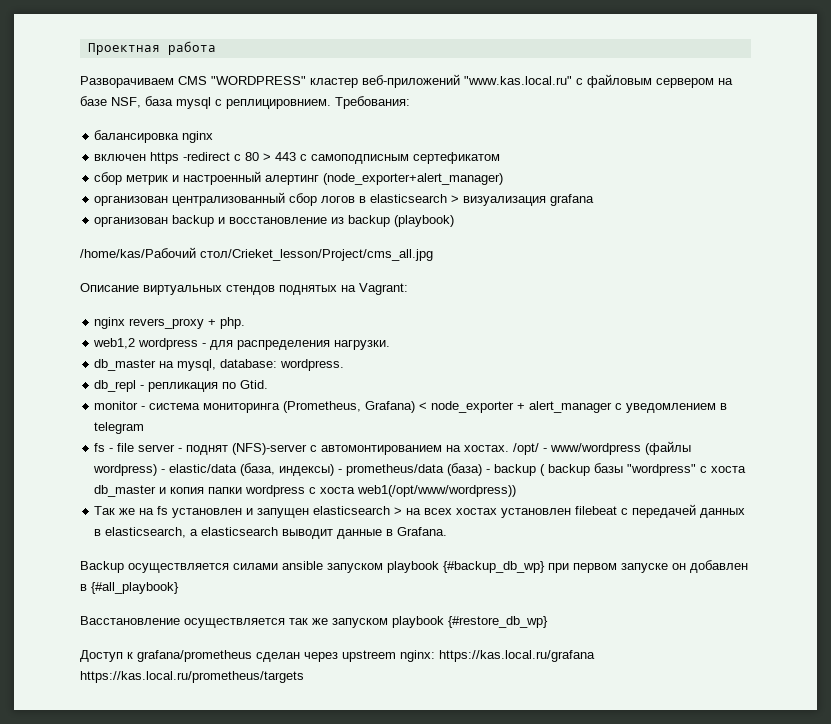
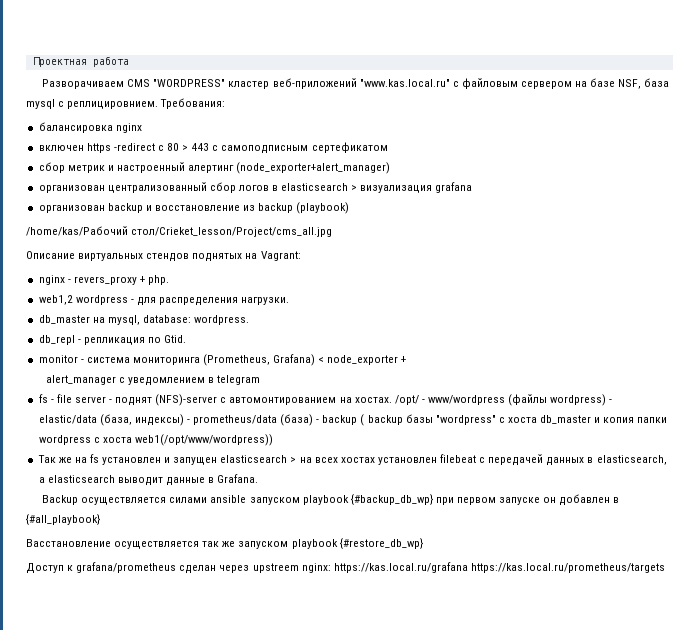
(126, 323) none -> [67,279,71,283] -
(526, 406) none -> (407, 359) //

